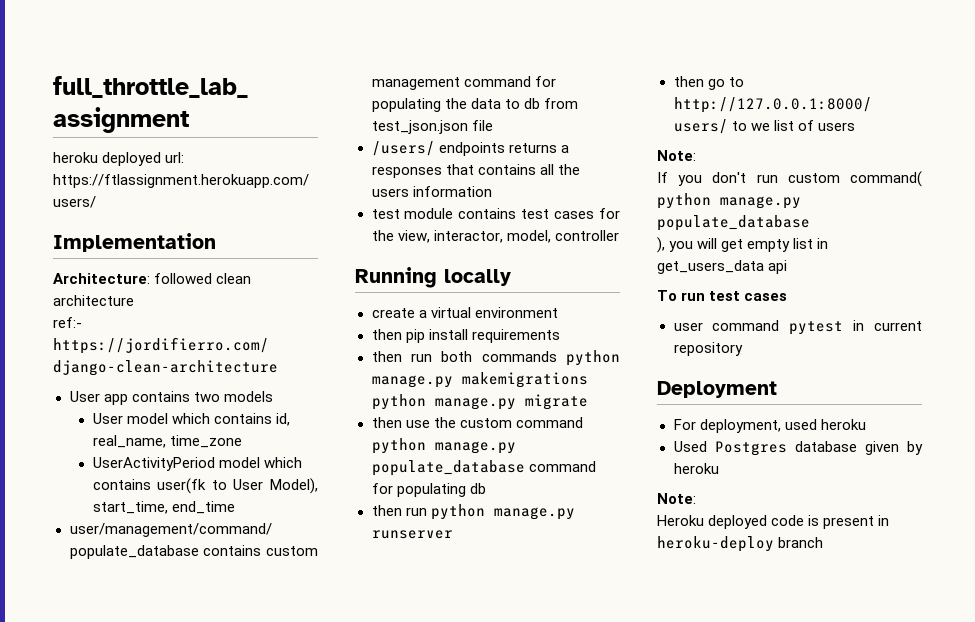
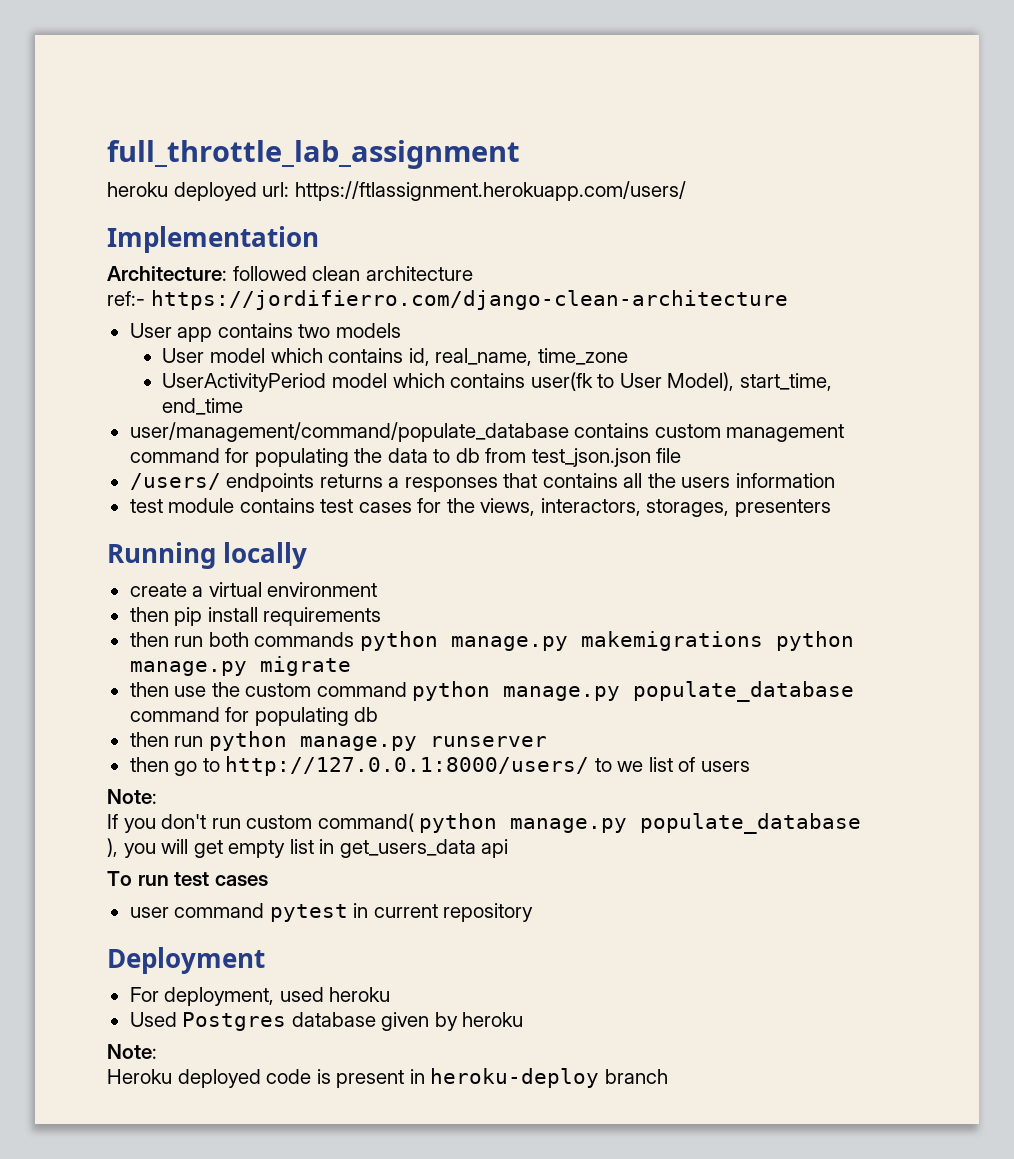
[397,230,619,243] view, interactor, model, controller -> [480,498,831,517] views, interactors, storages, presenters

